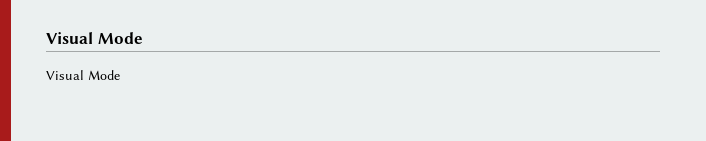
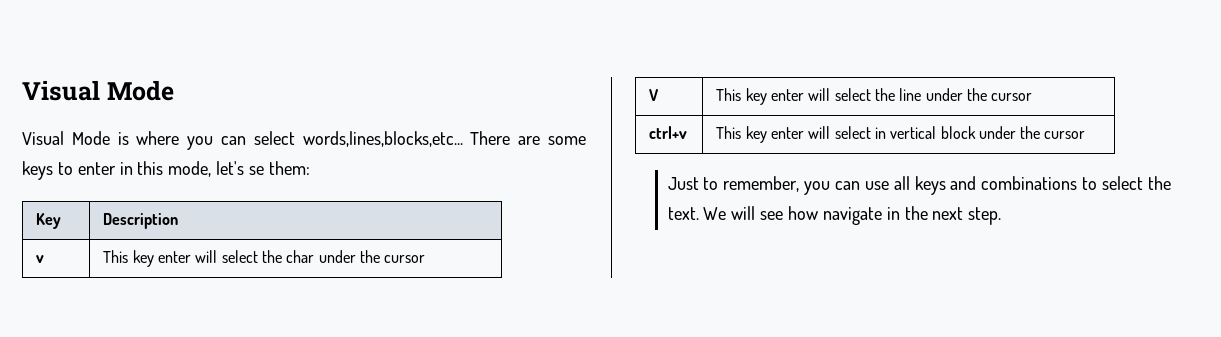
(120, 75) none -> [117,131,586,150] [22,161,310,180] [36,213,62,229] [103,213,179,229] [36,255,45,263] [103,250,426,267] [649,89,660,101] [716,88,1033,105] [649,126,688,139] [716,126,1086,143] [667,176,1171,195] [667,206,1002,225] is where you can select words,lines,blocks,etc... There are some keys to enter in this mode, let's se them: // Key | Description // v | This key enter will select the char under the cursor // V | This key enter will select the line under the cursor // ctrl+v | This key enter will select in vertical block under the cursor // Just to remember, you can use all keys and combinations to select the text. We will see how navigate in the next step.

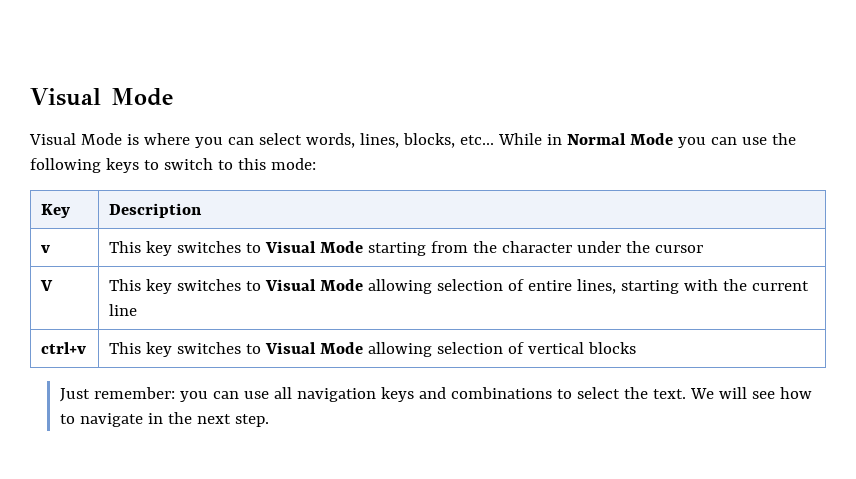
[302,131,586,147] [22,161,310,180] words,lines,blocks,etc... There are some keys to enter in this mode, let's se them: -> [305,133,796,148] [30,158,316,173] words, lines, blocks, etc... While in Normal Mode you can use the following keys to switch to this mode:
[157,250,315,263] enter will select the char -> [177,241,573,256] switches to Visual Mode starting from the character
[770,88,1033,101] [649,126,688,139] [716,126,1086,143] enter will select the line under the cursor // ctrl+v | This key enter will select in vertical block under the cursor -> [177,279,810,294] [109,304,138,316] [41,342,87,354] [109,342,637,357] switches to Visual Mode allowing selection of entire lines, starting with the current line // ctrl+v | This key switches to Visual Mode allowing selection of vertical blocks
[703,176,800,192] to remember, -> [93,387,175,399] remember:
(910, 183) none -> [296,388,376,402] navigation
(818, 213) none -> [59,414,75,424] to

